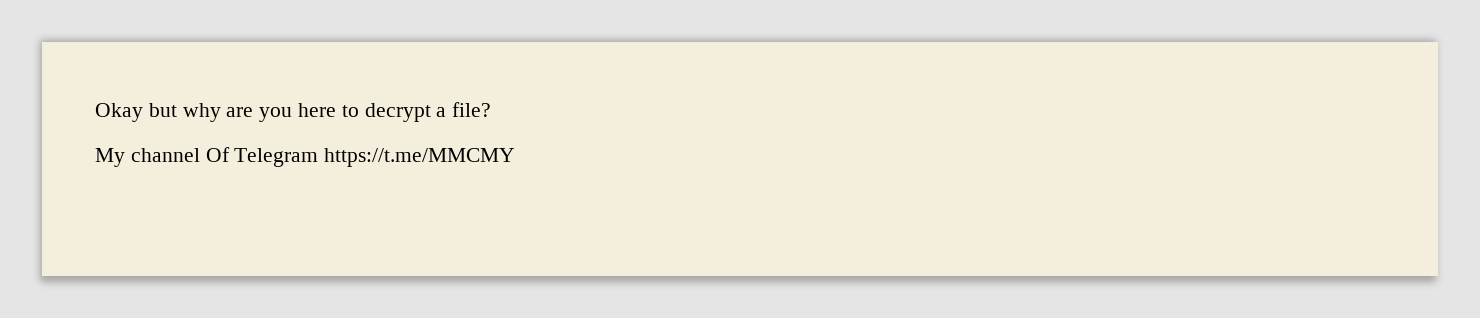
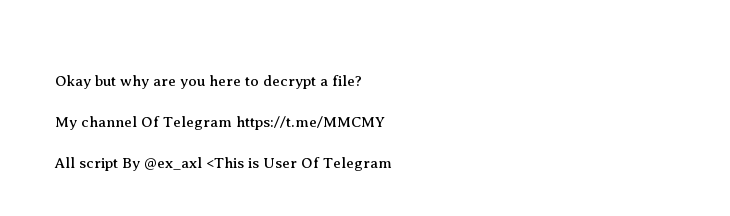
(516, 157) none -> [54,157,393,171] // All script By @ex_axl <This is User Of Telegram

